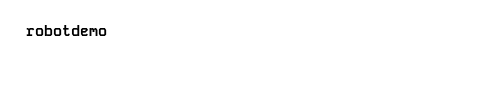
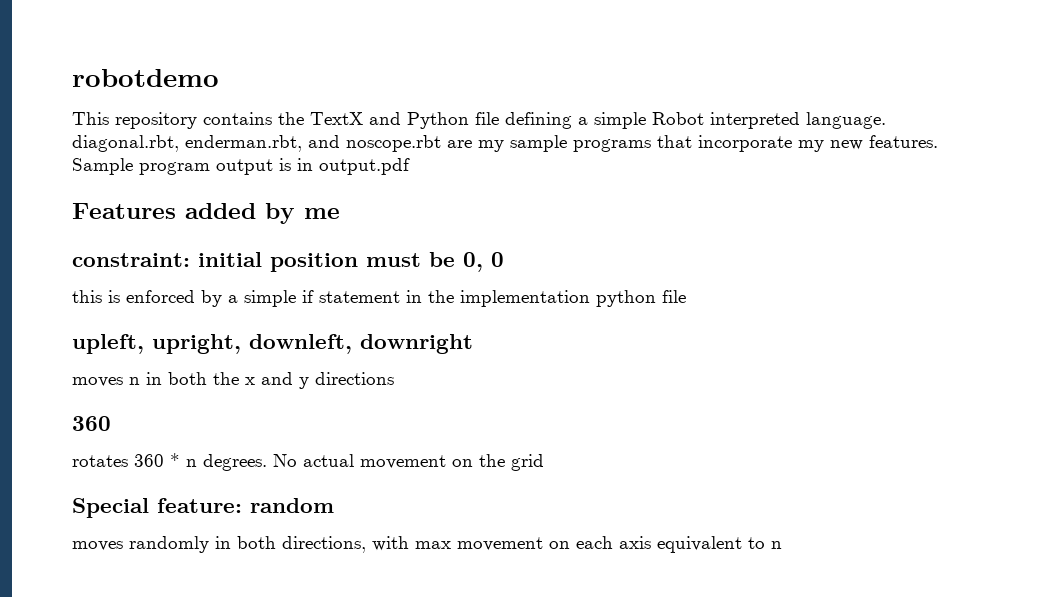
(107, 30) none -> [72,112,886,129] [72,135,938,152] [72,158,410,175] [72,203,340,224] [72,252,504,272] [72,290,686,307] [72,334,473,354] [72,372,394,389] [72,416,111,431] [72,453,544,471] [72,498,334,518] [72,536,782,553] // This repository contains the TextX and Python file defining a simple Robot interpreted language. diagonal.rbt, enderman.rbt, and noscope.rbt are my sample programs that incorporate my new features. Sample program output is in output.pdf // Features added by me // constraint: initial position must be 0, 0 // this is enforced by a simple if statement in the implementation python file // upleft, upright, downleft, downright // moves n in both the x and y directions // 360 // rotates 360 * n degrees. No actual movement on the grid // Special feature: random // moves randomly in both directions, with max movement on each axis equivalent to n

